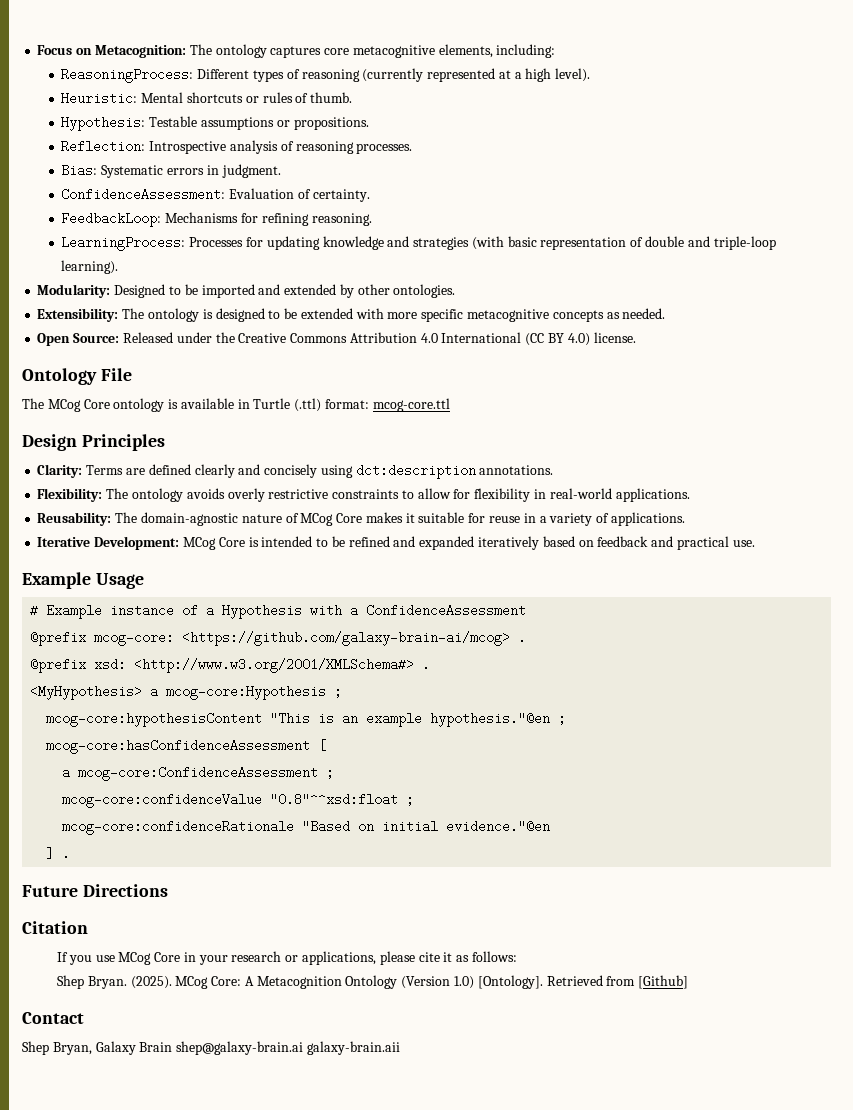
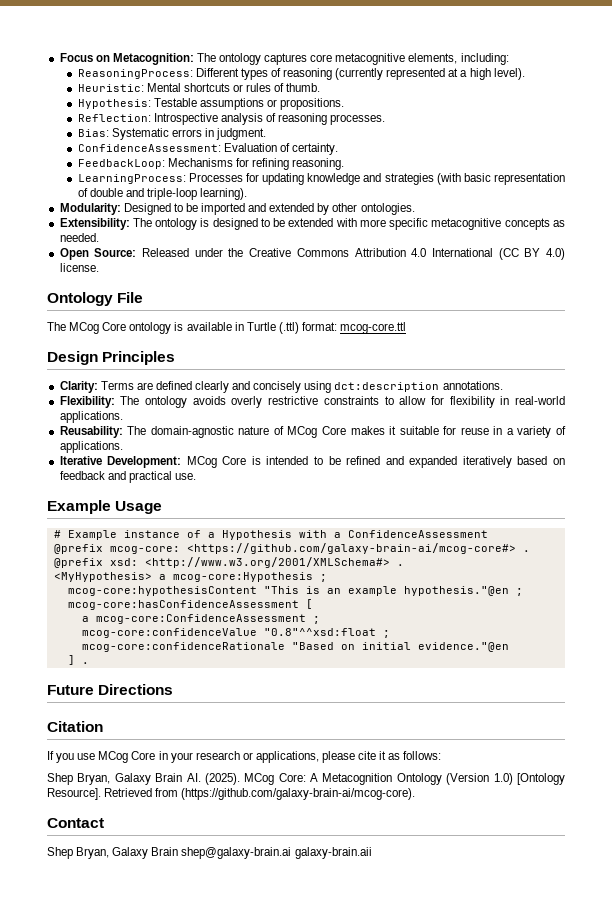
[182,631,511,646] <https://github.com/galaxy-brain-ai/mcog> -> [186,543,516,554] <https://github.com/galaxy-brain-ai/mcog-core#>
[87,976,127,989] Bryan. -> [77,773,201,785] Bryan, Galaxy Brain AI.
[477,975,543,989] [Ontology]. -> [516,773,565,785] [47,788,101,800] [Ontology Resource].
[638,975,689,989] [Github] -> [181,788,416,800] (https://github.com/galaxy-brain-ai/mcog-core).

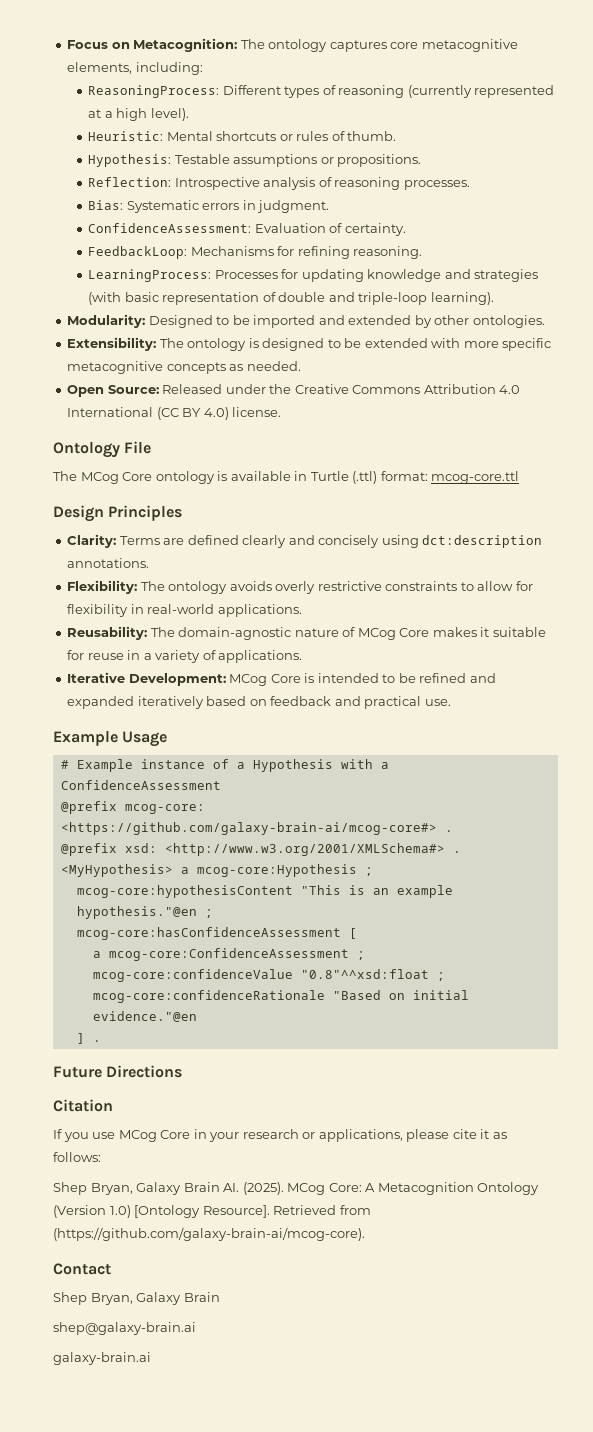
(179, 851) none -> (220, 1297) //
[294,847,372,859] galaxy-brain.aii -> [53,1352,151,1365] // galaxy-brain.ai

